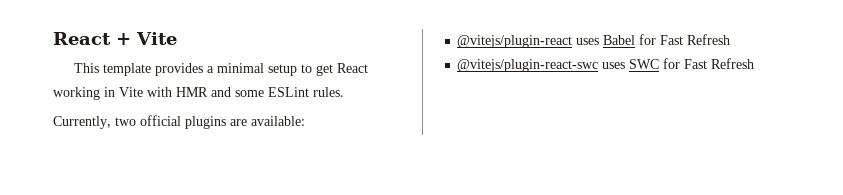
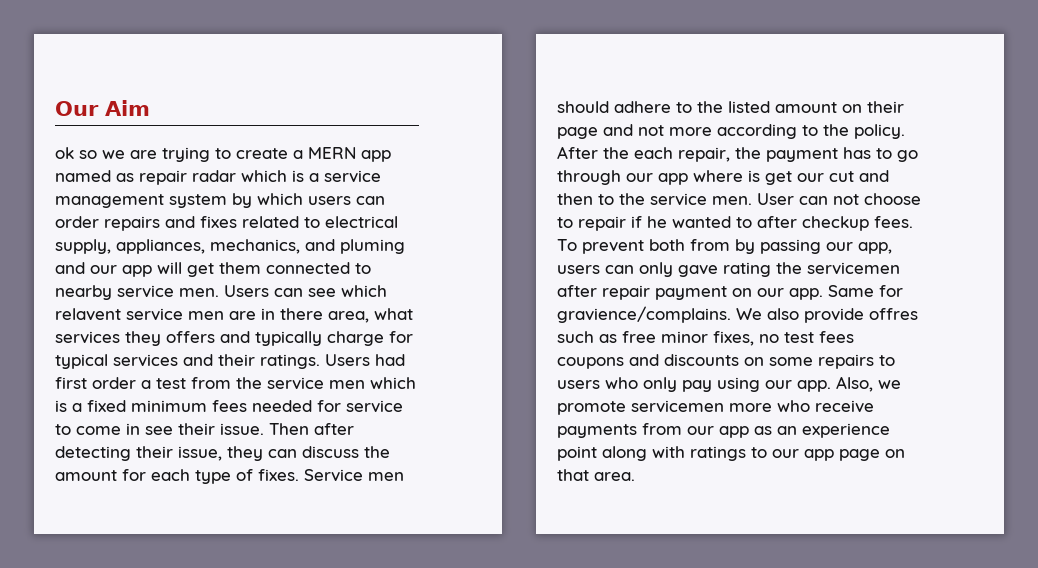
[53,32,177,45] [73,63,368,76] [53,87,344,100] [53,115,305,129] [457,34,731,48] [457,58,755,72] React + Vite // This template provides a minimal setup to get React working in Vite with HMR and some ESLint rules. // Currently, two official plugins are available: // @vitejs/plugin-react uses Babel for Fast Refresh // @vitejs/plugin-react-swc uses SWC for Fast Refresh -> [55,100,150,116] [55,147,391,162] [55,170,381,185] [55,193,385,208] [55,216,398,231] [55,239,405,254] [55,262,371,277] [55,285,387,300] [55,308,413,323] [55,331,413,346] [55,354,405,369] [55,377,416,390] [55,400,403,413] [55,423,354,435] [55,446,390,461] [55,469,404,484] [557,101,904,113] [557,124,905,139] [557,146,918,162] [557,170,889,185] [557,193,921,206] [557,216,913,231] [557,239,892,254] [557,262,900,277] [557,285,903,300] [557,306,918,323] [557,331,854,346] [557,354,895,369] [557,376,901,392] [557,400,874,415] [557,423,890,438] [557,446,905,461] [557,469,635,481] Our Aim // ok so we are trying to create a MERN app named as repair radar which is a service management system by which users can order repairs and fixes related to electrical supply, appliances, mechanics, and pluming and our app will get them connected to nearby service men. Users can see which relavent service men are in there area, what services they offers and typically charge for typical services and their ratings. Users had first order a test from the service men which is a fixed minimum fees needed for service to come in see their issue. Then after detecting their issue, they can discuss the amount for each type of fixes. Service men should adhere to the listed amount on their page and not more according to the policy. After the each repair, the payment has to go through our app where is get our cut and then to the service men. User can not choose to repair if he wanted to after checkup fees. To prevent both from by passing our app, users can only gave rating the servicemen after repair payment on our app. Same for gravience/complains. We also provide offres such as free minor fixes, no test fees coupons and discounts on some repairs to users who only pay using our app. Also, we promote servicemen more who receive payments from our app as an experience point along with ratings to our app page on that area.

